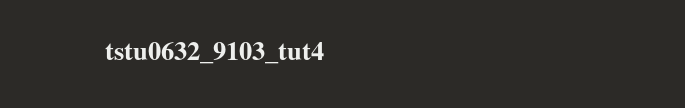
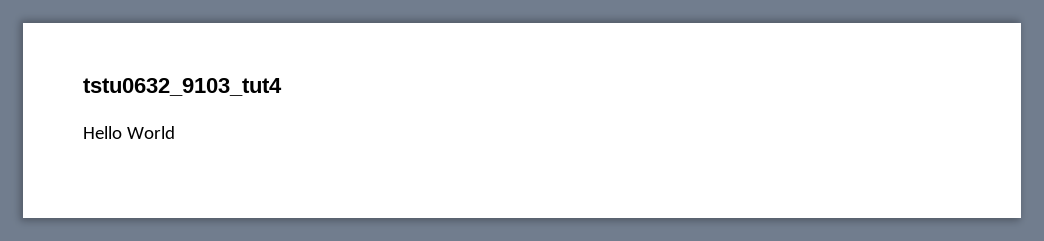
(324, 53) none -> [83,126,175,139] // Hello World

